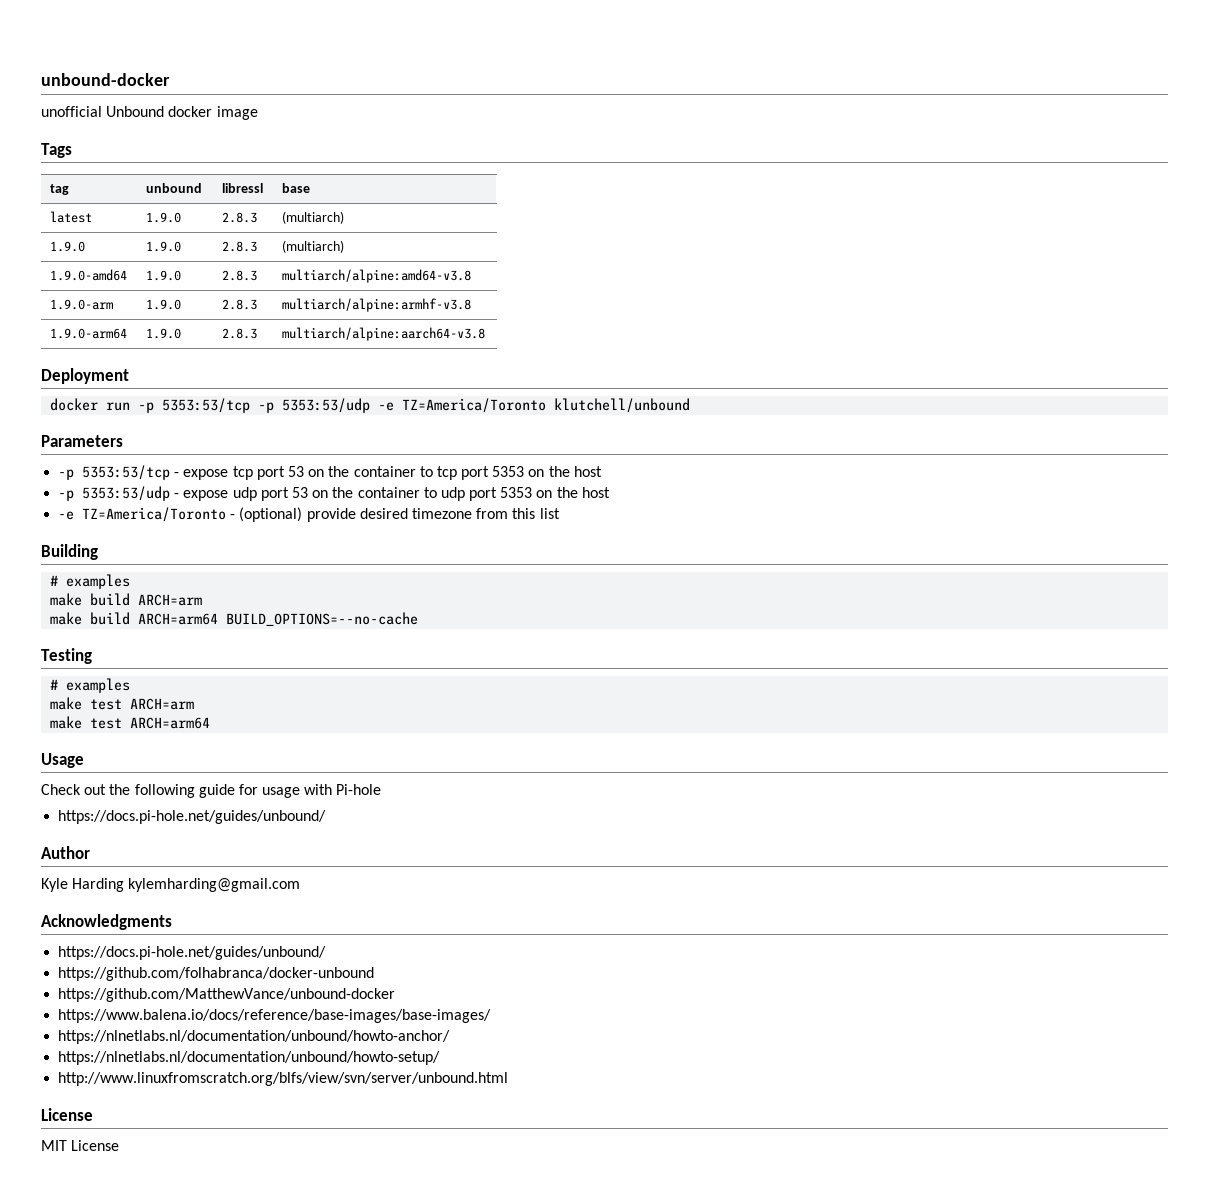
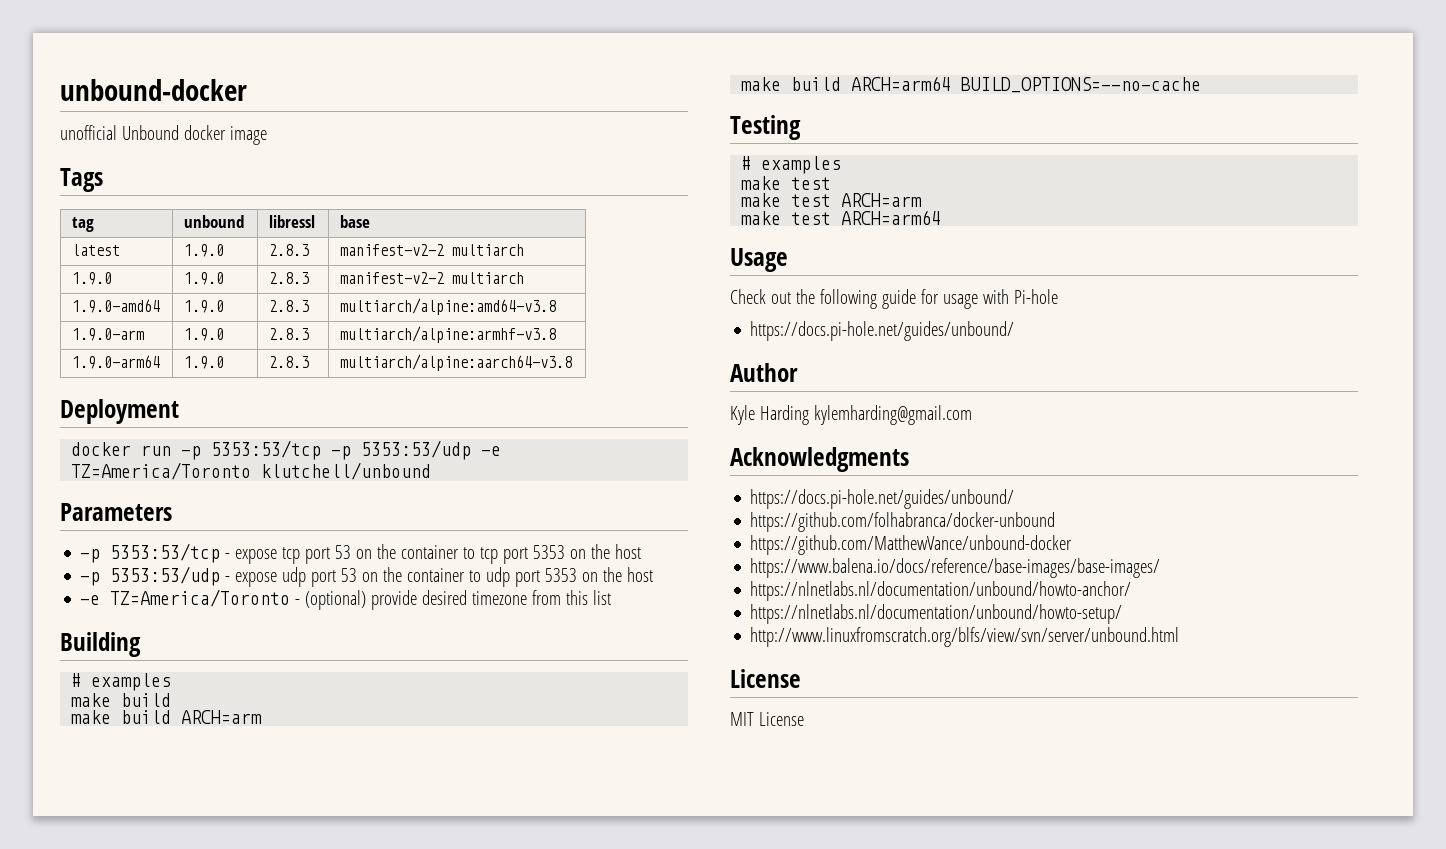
[282,211,345,224] (multiarch) -> [339,244,524,256] manifest-v2-2 multiarch
[282,240,345,253] (multiarch) -> [339,272,524,284] manifest-v2-2 multiarch
(131, 599) none -> [71,710,172,724] // make build
(123, 704) none -> [741,193,832,207] // make test

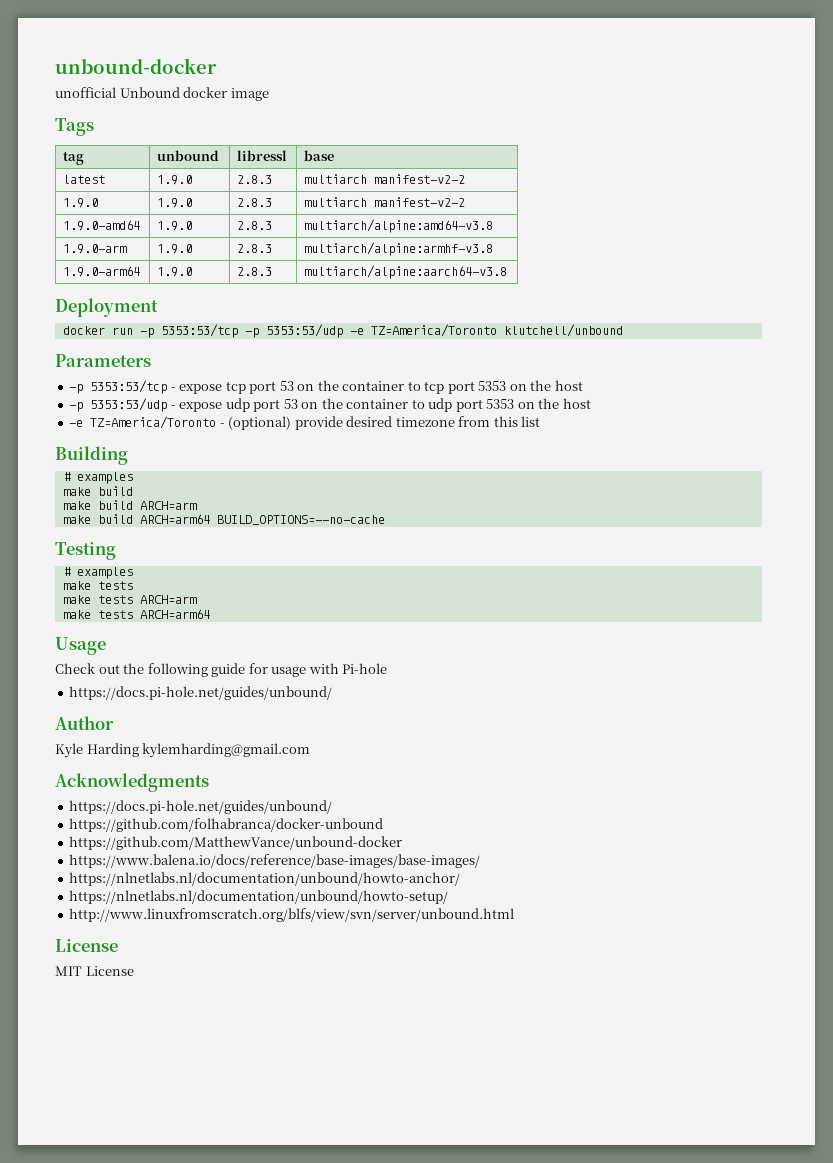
[339,244,524,256] manifest-v2-2 multiarch -> [304,174,466,184] multiarch manifest-v2-2
[339,272,524,284] manifest-v2-2 multiarch -> [304,197,466,207] multiarch manifest-v2-2
[791,177,832,190] [741,193,923,207] [741,211,832,225] test // make test ARCH=arm // make test -> [97,581,133,590] [62,595,197,604] [62,610,133,619] tests // make tests ARCH=arm // make tests

